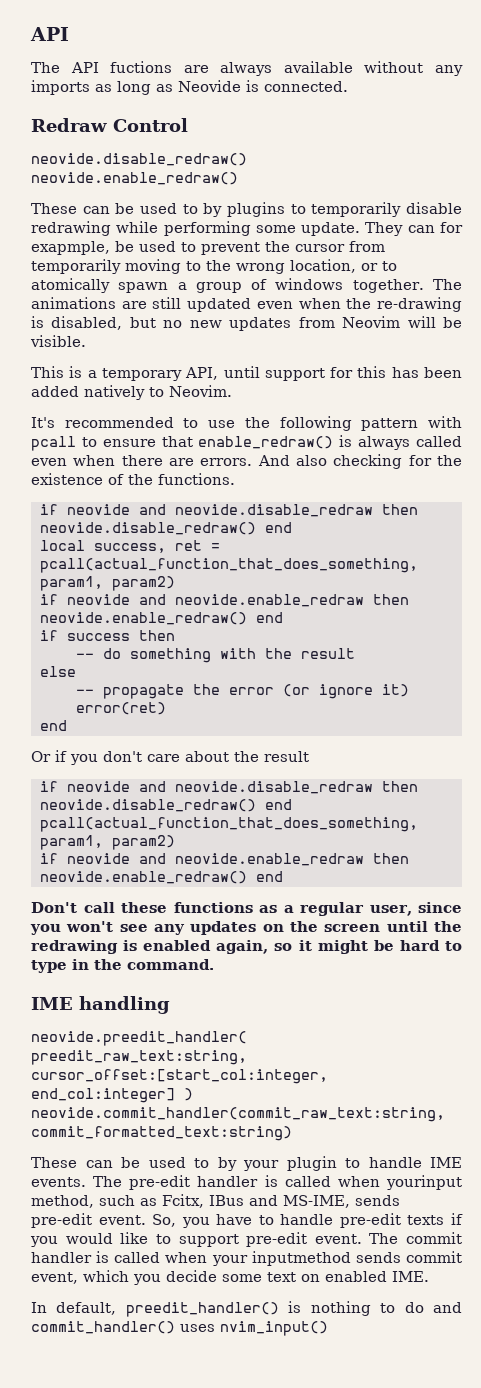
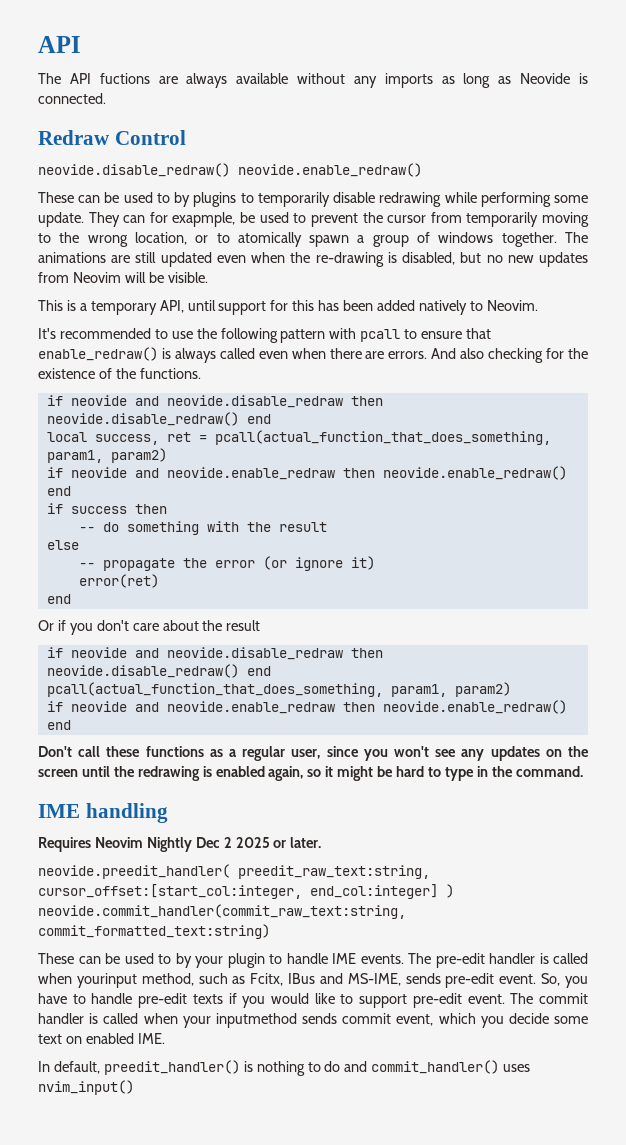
(170, 1005) none -> [38,837,322,852] // Requires Neovim Nightly Dec 2 2025 or later.

